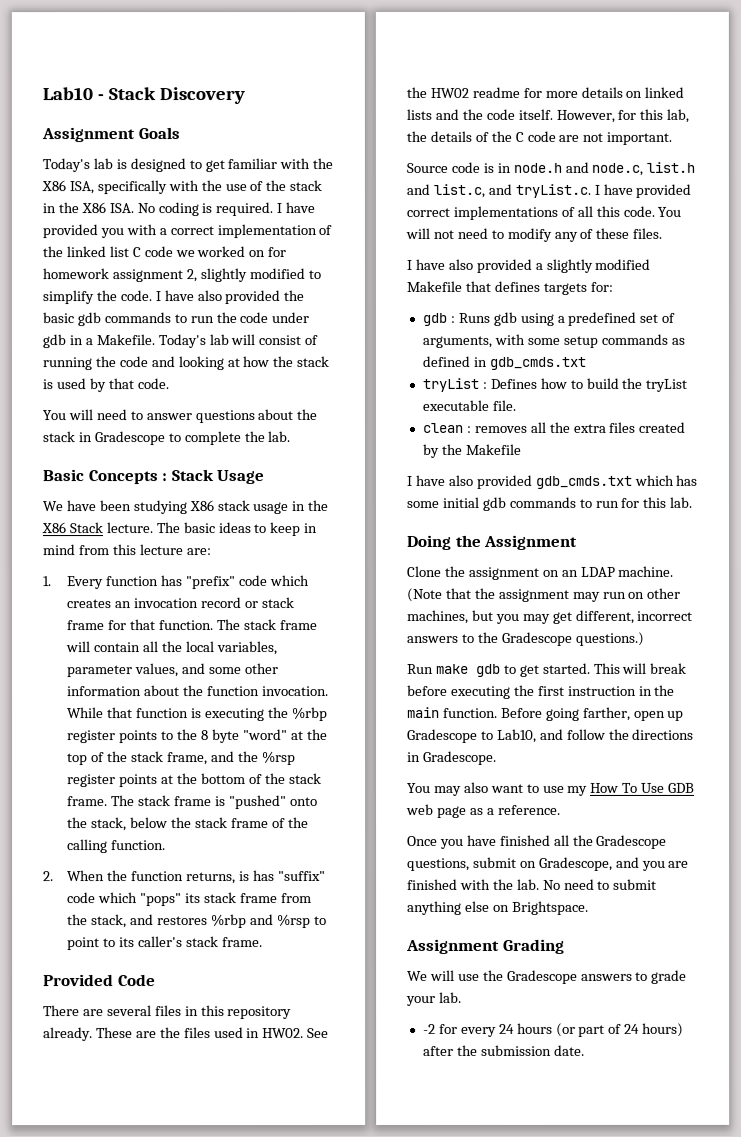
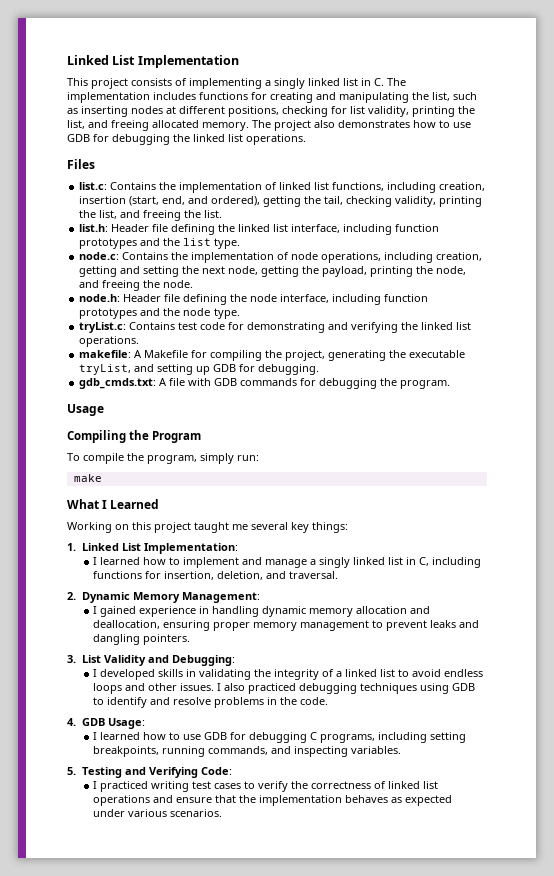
[42,87,245,105] [41,127,180,143] [42,158,334,173] [41,180,323,195] [42,202,316,217] [42,224,333,239] [42,246,287,258] [42,268,321,283] [42,290,305,305] [42,312,310,327] [42,334,319,349] [42,356,330,371] [42,378,169,393] [42,409,318,424] [42,431,291,446] [42,469,265,485] [42,500,329,515] [41,522,318,537] [42,544,211,556] [43,575,310,590] [67,597,295,609] [67,619,318,631] [66,641,278,656] [67,663,279,678] [67,685,329,697] [67,707,328,722] [67,729,328,744] [67,751,296,766] [67,773,322,788] [67,795,318,810] [67,817,309,832] [67,839,167,854] [43,870,326,885] [67,892,312,907] [67,914,327,929] [67,936,263,951] [43,974,156,987] [43,1005,293,1020] [43,1027,330,1042] [406,86,685,98] [406,108,690,123] [406,130,673,145] [406,161,696,176] [406,183,692,198] [406,205,682,220] [405,227,663,242] [406,258,651,273] [406,280,613,295] [421,311,676,326] [421,333,685,348] [421,355,586,370] [421,377,688,392] [421,399,516,411] [421,421,686,433] [421,443,521,458] [406,474,698,489] [406,496,693,511] [406,534,578,550] [406,565,675,580] [407,587,682,602] [407,609,694,624] [407,631,645,646] [407,662,688,677] [407,684,676,699] [407,706,685,721] [407,728,695,743] [407,750,497,765] [407,781,696,796] [406,803,561,818] [407,834,668,849] [407,856,690,871] [407,878,658,890] [407,900,589,915] [406,938,565,954] [407,969,688,984] [406,991,462,1006] [422,1022,685,1037] [422,1044,585,1056] Lab10 - Stack Discovery // Assignment Goals // Today's lab is designed to get familiar with the X86 ISA, specifically with the use of the stack in the X86 ISA. No coding is required. I have provided you with a correct implementation of the linked list C code we worked on for homework assignment 2, slightly modified to simplify the code. I have also provided the basic gdb commands to run the code under gdb in a Makefile. Today's lab will consist of running the code and looking at how the stack is used by that code. // You will need to answer questions about the stack in Gradescope to complete the lab. // Basic Concepts : Stack Usage // We have been studying X86 stack usage in the X86 Stack lecture. The basic ideas to keep in mind from this lecture are: // 1. Every function has "prefix" code which creates an invocation record or stack frame for that function. The stack frame will contain all the local variables, parameter values, and some other information about the function invocation. While that function is executing the %rbp register points to the 8 byte "word" at the top of the stack frame, and the %rsp register points at the bottom of the stack frame. The stack frame is "pushed" onto the stack, below the stack frame of the calling function. // 2. When the function returns, is has "suffix" code which "pops" its stack frame from the stack, and restores %rbp and %rsp to point to its caller's stack frame. // Provided Code // There are several files in this repository already. These are the files used in HW02. See the HW02 readme for more details on linked lists and the code itself. However, for this lab, the details of the C code are not important. // Source code is in node.h and node.c, list.h and list.c, and tryList.c. I have provided correct implementations of all this code. You will not need to modify any of these files. // I have also provided a slightly modified Makefile that defines targets for: // gdb : Runs gdb using a predefined set of arguments, with some setup commands as defined in gdb_cmds.txt // tryList : Defines how to build the tryList executable file. // clean : removes all the extra files created by the Makefile // I have also provided gdb_cmds.txt which has some initial gdb commands to run for this lab. // Doing the Assignment // Clone the assignment on an LDAP machine. (Note that the assignment may run on other machines, but you may get different, incorrect answers to the Gradescope questions.) // Run make gdb to get started. This will break before executing the first instruction in the main function. Before going farther, open up Gradescope to Lab10, and follow the directions in Gradescope. // You may also want to use my How To Use GDB web page as a reference. // Once you have finished all the Gradescope questions, submit on Gradescope, and you are finished with the lab. No need to submit anything else on Brightspace. // Assignment Grading // We will use the Gradescope answers to grade your lab. // -2 for every 24 hours (or part of 24 hours) after the submission date. -> [67,55,239,68] [67,78,406,89] [67,92,477,103] [67,106,475,117] [67,120,471,131] [67,134,306,145] [67,159,95,169] [79,182,486,193] [79,196,483,207] [79,210,223,221] [79,224,440,235] [79,238,241,249] [79,252,483,263] [79,266,467,277] [79,280,194,291] [79,294,429,305] [79,308,241,319] [79,322,472,333] [79,336,140,347] [79,350,466,361] [79,364,320,375] [79,378,451,389] [67,404,104,416] [67,430,202,443] [67,453,259,464] [73,474,102,482] [67,499,160,509] [67,522,348,533] [67,543,238,554] [93,557,482,568] [93,571,339,580] [67,592,260,603] [93,606,431,617] [93,620,480,631] [93,634,191,645] [67,655,235,666] [93,669,484,680] [93,683,476,694] [93,697,329,708] [67,718,145,729] [93,732,467,743] [93,746,402,757] [67,767,232,778] [93,781,439,792] [93,795,453,806] [93,809,223,817] Linked List Implementation // This project consists of implementing a singly linked list in C. The implementation includes functions for creating and manipulating the list, such as inserting nodes at different positions, checking for list validity, printing the list, and freeing allocated memory. The project also demonstrates how to use GDB for debugging the linked list operations. // Files // list.c: Contains the implementation of linked list functions, including creation, insertion (start, end, and ordered), getting the tail, checking validity, printing the list, and freeing the list. // list.h: Header file defining the linked list interface, including function prototypes and the list type. // node.c: Contains the implementation of node operations, including creation, getting and setting the next node, getting the payload, printing the node, and freeing the node. // node.h: Header file defining the node interface, including function prototypes and the node type. // tryList.c: Contains test code for demonstrating and verifying the linked list operations. // makefile: A Makefile for compiling the project, generating the executable tryList, and setting up GDB for debugging. // gdb_cmds.txt: A file with GDB commands for debugging the program. // Usage // Compiling the Program // To compile the program, simply run: // make // What I Learned // Working on this project taught me several key things: // 1. Linked List Implementation: // I learned how to implement and manage a singly linked list in C, including functions for insertion, deletion, and traversal. // 2. Dynamic Memory Management: // I gained experience in handling dynamic memory allocation and deallocation, ensuring proper memory management to prevent leaks and dangling pointers. // 3. List Validity and Debugging: // I developed skills in validating the integrity of a linked list to avoid endless loops and other issues. I also practiced debugging techniques using GDB to identify and resolve problems in the code. // 4. GDB Usage: // I learned how to use GDB for debugging C programs, including setting breakpoints, running commands, and inspecting variables. // 5. Testing and Verifying Code: // I practiced writing test cases to verify the correctness of linked list operations and ensure that the implementation behaves as expected under various scenarios.

